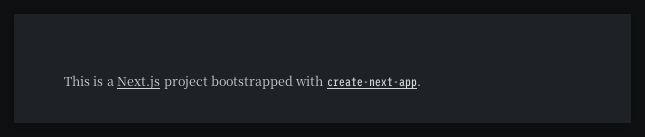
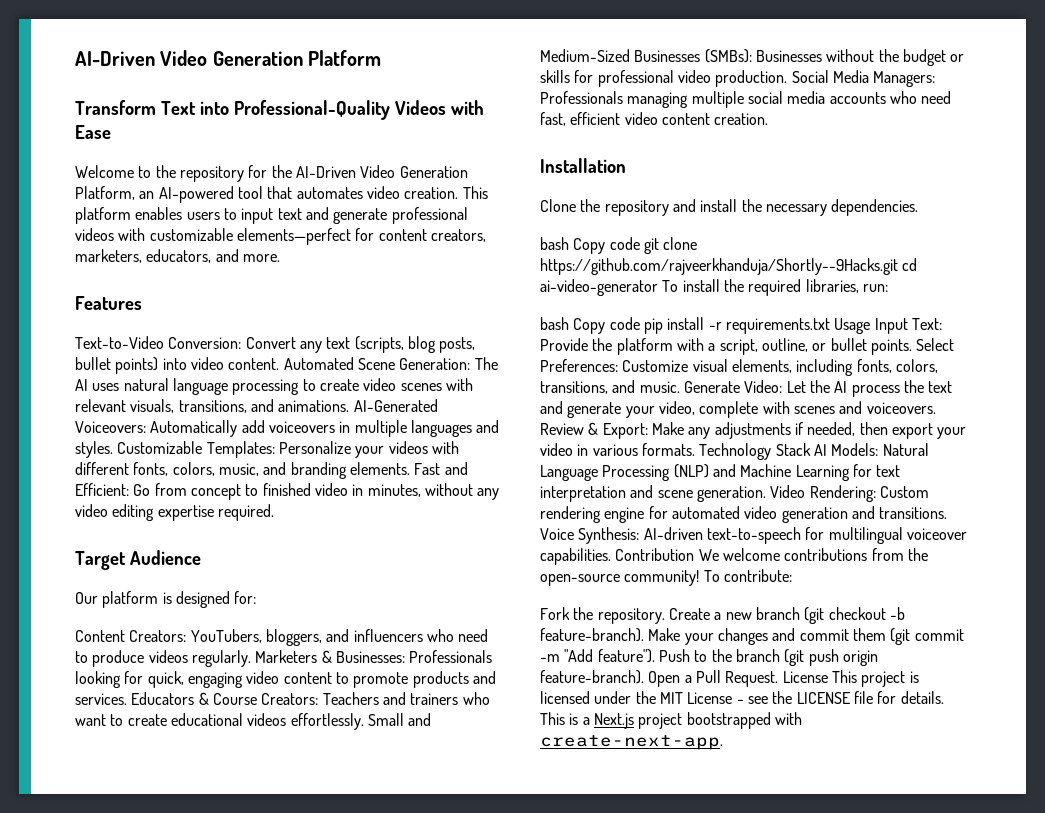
(64, 80) none -> [75,50,382,66] [75,100,484,120] [75,125,111,139] [75,165,468,182] [75,186,488,203] [75,207,468,224] [75,228,486,245] [75,249,280,263] [75,296,142,310] [75,336,476,353] [75,357,498,374] [75,378,473,395] [75,399,438,413] [75,420,500,437] [75,441,459,458] [75,462,468,479] [75,483,500,500] [75,504,274,521] [75,550,201,570] [75,591,257,608] [75,629,489,646] [75,650,493,667] [75,671,496,688] [75,692,490,705] [75,713,432,730] [540,49,965,66] [540,70,936,87] [540,91,952,108] [540,112,769,126] [540,158,626,173] [540,199,919,216] [540,237,698,254] [540,258,918,275] [540,279,888,296] [540,317,942,334] [540,338,955,355] [540,359,938,376] [540,380,953,397] [540,401,936,418] [540,422,967,439] [540,443,929,460] [540,464,901,481] [540,485,929,502] [540,506,948,523] [540,527,967,544] [540,548,928,565] [540,569,792,586] [540,607,905,624] [540,628,964,645] [540,649,878,666] [540,670,919,687] [540,691,944,704] AI-Driven Video Generation Platform // Transform Text into Professional-Quality Videos with Ease // Welcome to the repository for the AI-Driven Video Generation Platform, an AI-powered tool that automates video creation. This platform enables users to input text and generate professional videos with customizable elements—perfect for content creators, marketers, educators, and more. // Features // Text-to-Video Conversion: Convert any text (scripts, blog posts, bullet points) into video content. Automated Scene Generation: The AI uses natural language processing to create video scenes with relevant visuals, transitions, and animations. AI-Generated Voiceovers: Automatically add voiceovers in multiple languages and styles. Customizable Templates: Personalize your videos with different fonts, colors, music, and branding elements. Fast and Efficient: Go from concept to finished video in minutes, without any video editing expertise required. // Target Audience // Our platform is designed for: // Content Creators: YouTubers, bloggers, and influencers who need to produce videos regularly. Marketers & Businesses: Professionals looking for quick, engaging video content to promote products and services. Educators & Course Creators: Teachers and trainers who want to create educational videos effortlessly. Small and Medium-Sized Businesses (SMBs): Businesses without the budget or skills for professional video production. Social Media Managers: Professionals managing multiple social media accounts who need fast, efficient video content creation. // Installation // Clone the repository and install the necessary dependencies. // bash Copy code git clone https://github.com/rajveerkhanduja/Shortly--9Hacks.git cd ai-video-generator To install the required libraries, run: // bash Copy code pip install -r requirements.txt Usage Input Text: Provide the platform with a script, outline, or bullet points. Select Preferences: Customize visual elements, including fonts, colors, transitions, and music. Generate Video: Let the AI process the text and generate your video, complete with scenes and voiceovers. Review & Export: Make any adjustments if needed, then export your video in various formats. Technology Stack AI Models: Natural Language Processing (NLP) and Machine Learning for text interpretation and scene generation. Video Rendering: Custom rendering engine for automated video generation and transitions. Voice Synthesis: AI-driven text-to-speech for multilingual voiceover capabilities. Contribution We welcome contributions from the open-source community! To contribute: // Fork the repository. Create a new branch (git checkout -b feature-branch). Make your changes and commit them (git commit -m "Add feature"). Push to the branch (git push origin feature-branch). Open a Pull Request. License This project is licensed under the MIT License - see the LICENSE file for details.

